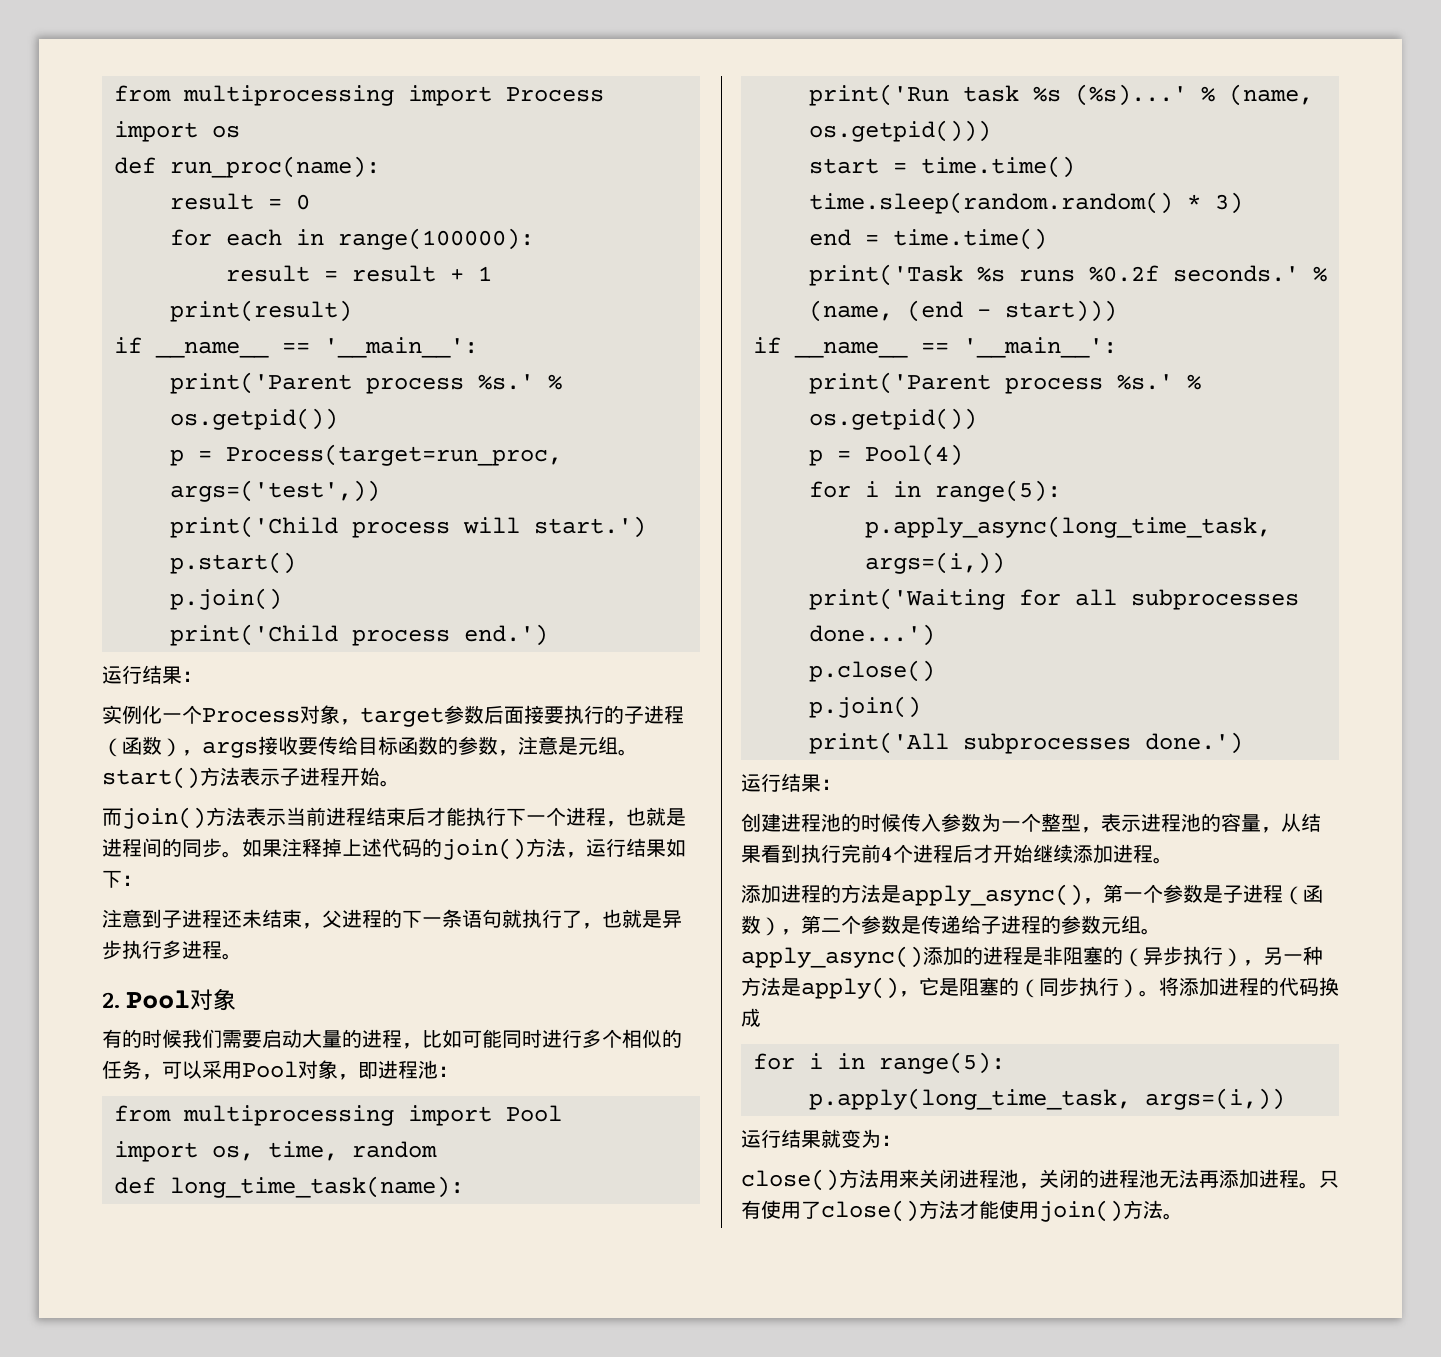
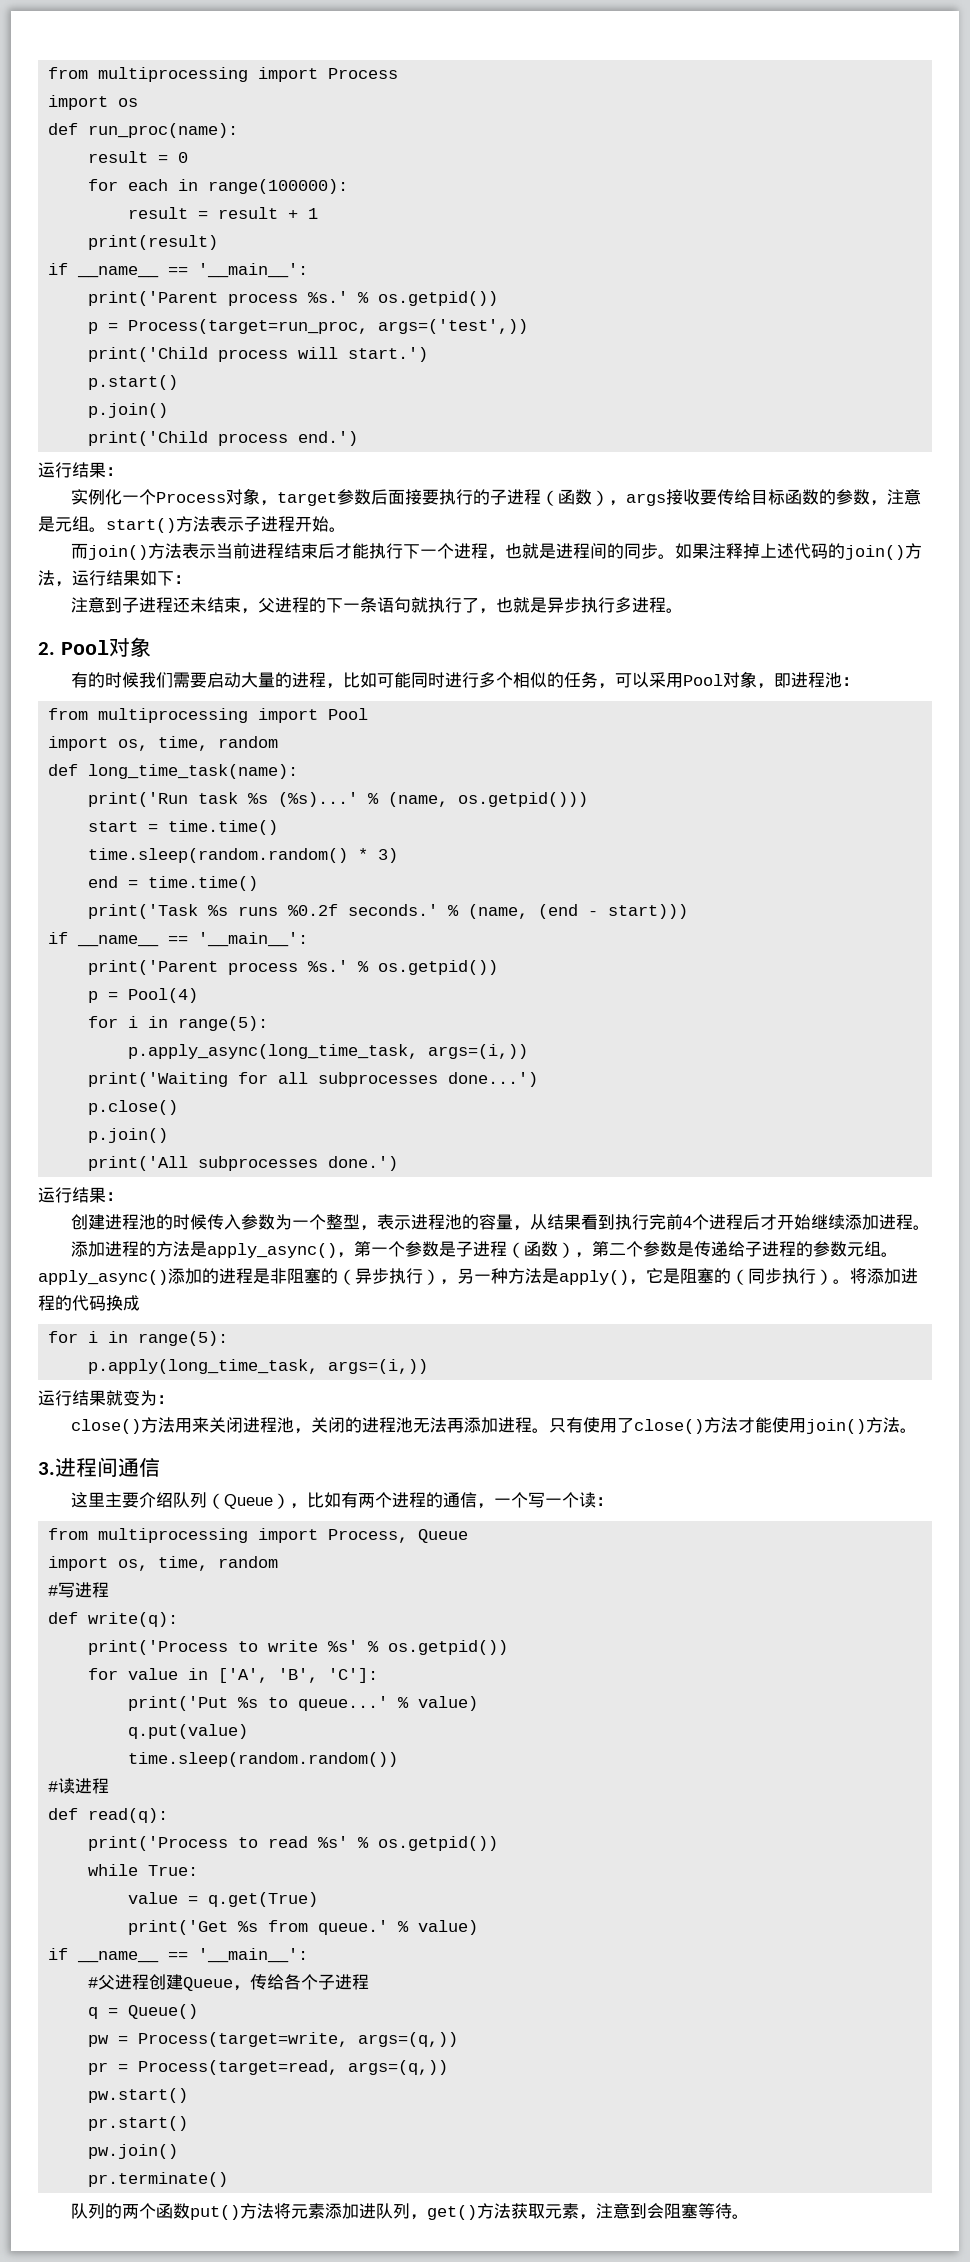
(1183, 1216) none -> [38,1457,160,1477] [71,1492,614,1509] [47,1528,468,1543] [47,1556,278,1571] [47,1582,109,1598] [47,1612,178,1627] [87,1640,508,1655] [87,1668,378,1683] [127,1696,478,1711] [127,1724,248,1739] [127,1752,398,1767] [47,1778,109,1794] [47,1808,168,1823] [87,1836,498,1851] [87,1864,198,1876] [127,1892,318,1907] [127,1920,478,1935] [47,1948,308,1963] [87,1974,369,1991] [87,2004,198,2019] [87,2032,458,2047] [87,2060,448,2075] [87,2088,188,2103] [87,2116,188,2131] [87,2144,178,2159] [87,2172,228,2187] [71,2203,750,2220] // 3.进程间通信 // 这里主要介绍队列（Queue），比如有两个进程的通信，一个写一个读： // from multiprocessing import Process, Queue // import os, time, random // #写进程 // def write(q): // print('Process to write %s' % os.getpid()) // for value in ['A', 'B', 'C']: // print('Put %s to queue...' % value) // q.put(value) // time.sleep(random.random()) // #读进程 // def read(q): // print('Process to read %s' % os.getpid()) // while True: // value = q.get(True) // print('Get %s from queue.' % value) // if __name__ == '__main__': // #父进程创建Queue，传给各个子进程 // q = Queue() // pw = Process(target=write, args=(q,)) // pr = Process(target=read, args=(q,)) // pw.start() // pr.start() // pw.join() // pr.terminate() // 队列的两个函数put()方法将元素添加进队列，get()方法获取元素，注意到会阻塞等待。

